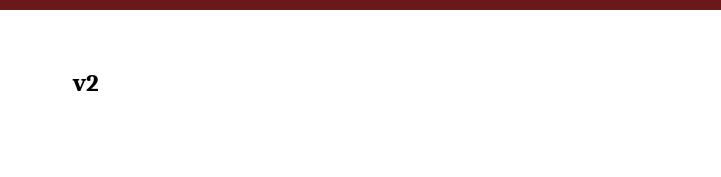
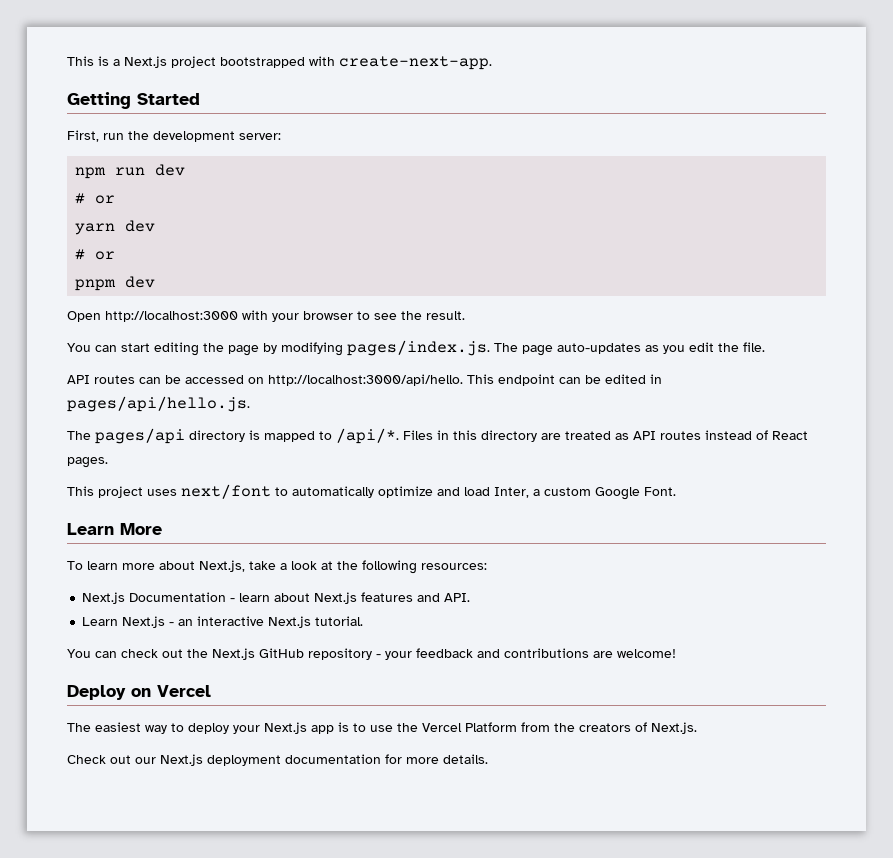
[72,75,99,91] v2 -> [67,56,492,70] [67,92,200,109] [67,130,281,142] [75,164,186,179] [75,193,116,204] [75,220,156,235] [75,249,116,260] [75,276,156,291] [67,310,465,322] [67,340,765,356] [67,374,662,386] [67,396,250,412] [67,428,808,444] [67,457,108,468] [67,484,676,500] [67,523,162,535] [67,560,487,574] [82,592,471,604] [82,616,364,628] [67,648,676,660] [67,685,211,700] [67,722,697,734] [67,754,488,766] This is a Next.js project bootstrapped with create-next-app. // Getting Started // First, run the development server: // npm run dev // # or // yarn dev // # or // pnpm dev // Open http://localhost:3000 with your browser to see the result. // You can start editing the page by modifying pages/index.js. The page auto-updates as you edit the file. // API routes can be accessed on http://localhost:3000/api/hello. This endpoint can be edited in pages/api/hello.js. // The pages/api directory is mapped to /api/*. Files in this directory are treated as API routes instead of React pages. // This project uses next/font to automatically optimize and load Inter, a custom Google Font. // Learn More // To learn more about Next.js, take a look at the following resources: // Next.js Documentation - learn about Next.js features and API. // Learn Next.js - an interactive Next.js tutorial. // You can check out the Next.js GitHub repository - your feedback and contributions are welcome! // Deploy on Vercel // The easiest way to deploy your Next.js app is to use the Vercel Platform from the creators of Next.js. // Check out our Next.js deployment documentation for more details.

